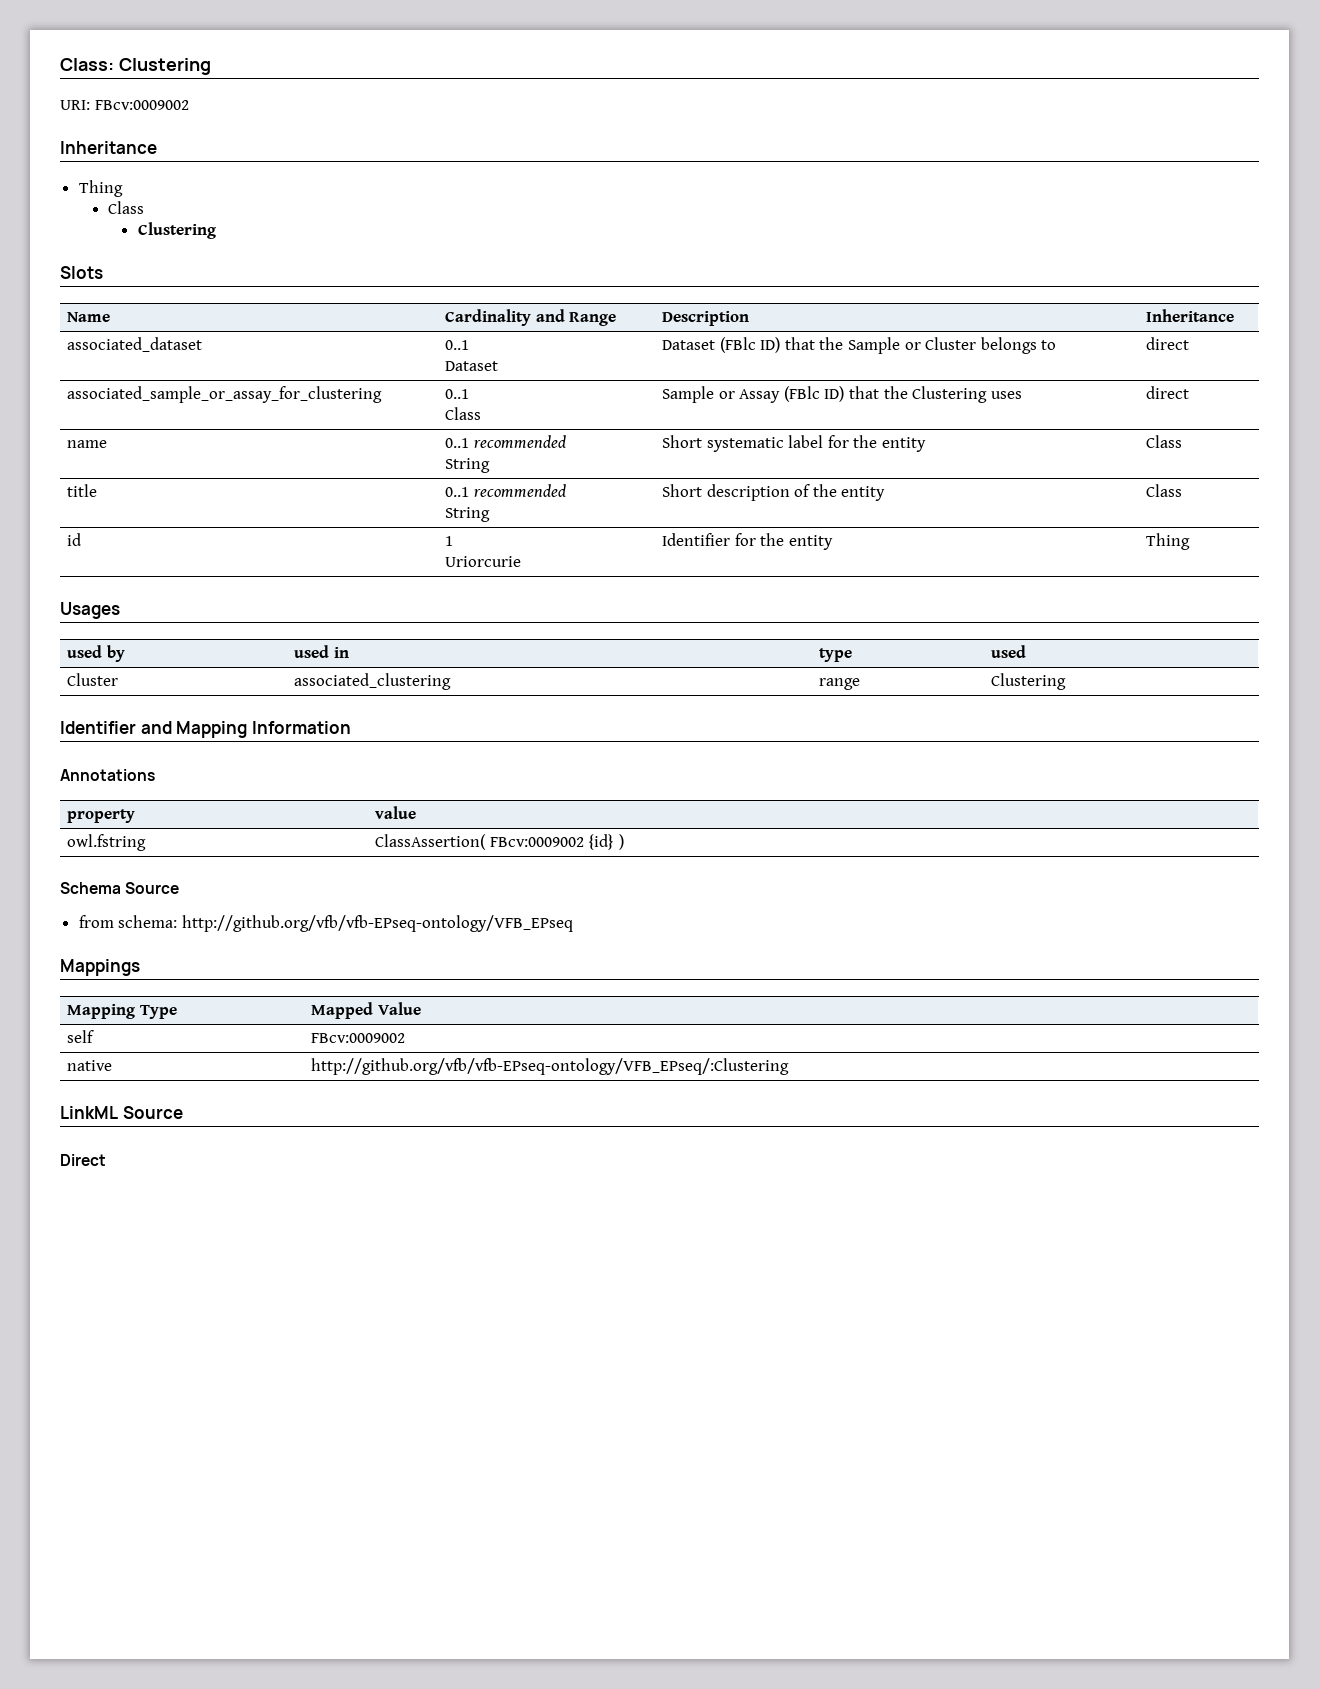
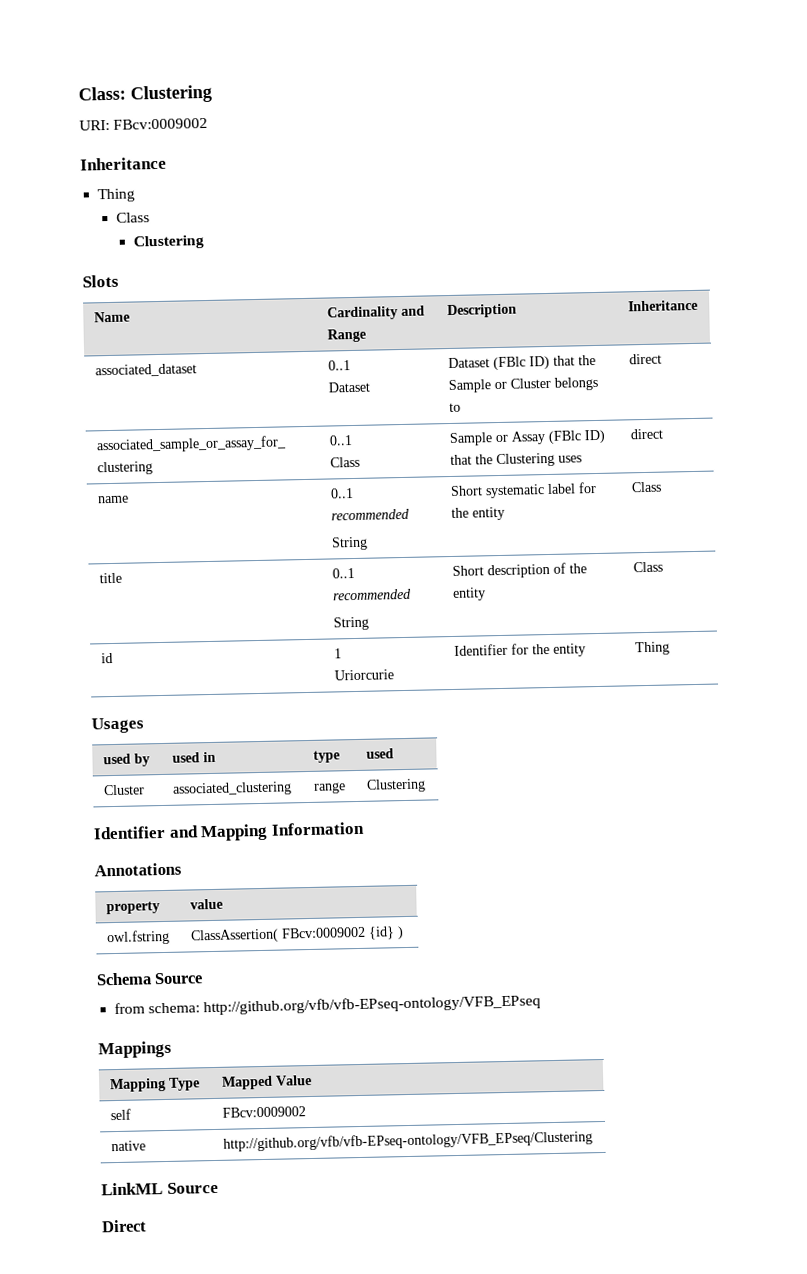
[311,1058,790,1075] http://github.org/vfb/vfb-EPseq-ontology/VFB_EPseq/:Clustering -> [222,1130,593,1152] http://github.org/vfb/vfb-EPseq-ontology/VFB_EPseq/Clustering

